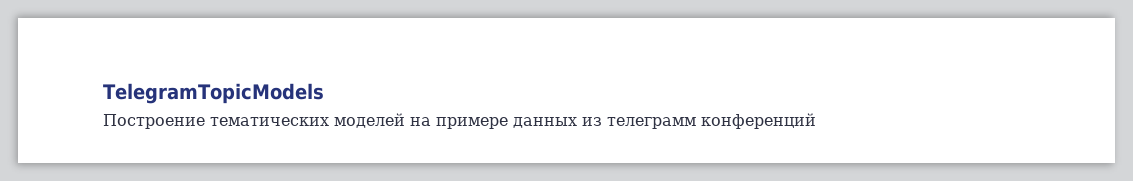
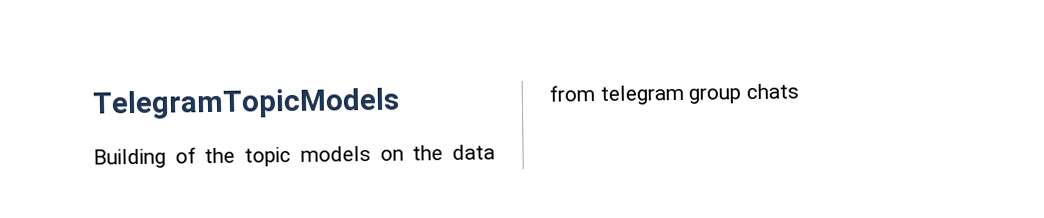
[103,113,816,129] Построение тематических моделей на примере данных из телеграмм конференций -> [93,144,496,169] [549,83,800,105] Building of the topic models on the data from telegram group chats

